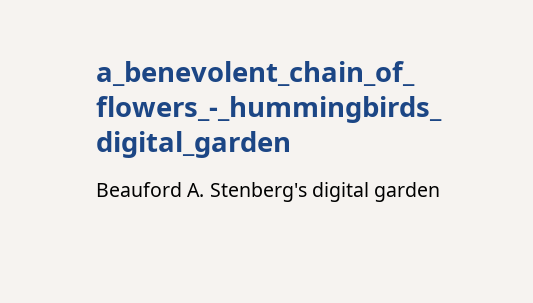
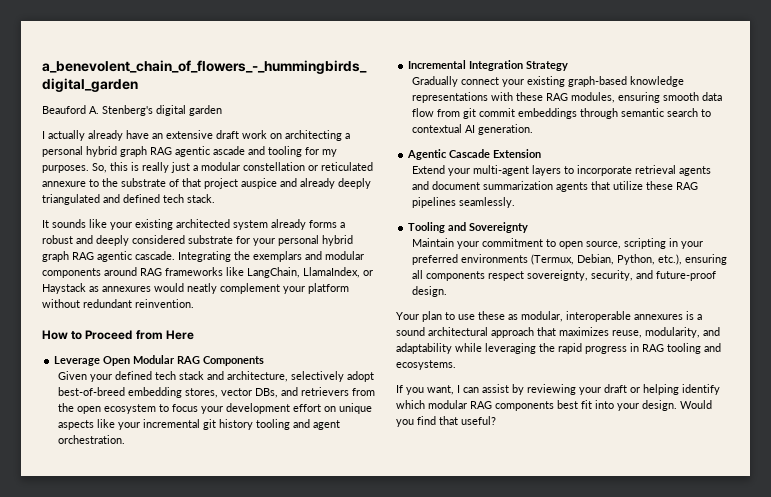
(441, 192) none -> [42,130,350,141] [42,146,337,157] [42,162,373,173] [42,178,371,189] [42,194,215,205] [42,219,345,230] [42,235,353,246] [42,251,364,262] [42,267,373,278] [42,283,349,294] [42,299,194,308] [42,330,194,340] [54,355,265,366] [57,371,374,382] [57,387,375,398] [57,403,372,414] [57,419,340,430] [57,435,125,444] [408,60,569,71] [411,76,684,87] [411,92,722,103] [411,108,711,119] [411,124,533,135] [407,149,542,160] [411,165,711,176] [411,181,698,192] [411,197,515,208] [408,222,529,233] [411,238,703,249] [411,254,727,265] [411,270,716,281] [411,286,447,297] [396,311,702,322] [396,327,720,338] [396,343,721,354] [396,360,456,370] [396,384,720,395] [396,400,712,411] [396,416,496,427] // I actually already have an extensive draft work on architecting a personal hybrid graph RAG agentic ascade and tooling for my purposes. So, this is really just a modular constellation or reticulated annexure to the substrate of that project auspice and already deeply triangulated and defined tech stack. // It sounds like your existing architected system already forms a robust and deeply considered substrate for your personal hybrid graph RAG agentic cascade. Integrating the exemplars and modular components around RAG frameworks like LangChain, LlamaIndex, or Haystack as annexures would neatly complement your platform without redundant reinvention. // How to Proceed from Here // Leverage Open Modular RAG Components // Given your defined tech stack and architecture, selectively adopt best-of-breed embedding stores, vector DBs, and retrievers from the open ecosystem to focus your development effort on unique aspects like your incremental git history tooling and agent orchestration. // Incremental Integration Strategy // Gradually connect your existing graph-based knowledge representations with these RAG modules, ensuring smooth data flow from git commit embeddings through semantic search to contextual AI generation. // Agentic Cascade Extension // Extend your multi-agent layers to incorporate retrieval agents and document summarization agents that utilize these RAG pipelines seamlessly. // Tooling and Sovereignty // Maintain your commitment to open source, scripting in your preferred environments (Termux, Debian, Python, etc.), ensuring all components respect sovereignty, security, and future-proof design. // Your plan to use these as modular, interoperable annexures is a sound architectural approach that maximizes reuse, modularity, and adaptability while leveraging the rapid progress in RAG tooling and ecosystems. // If you want, I can assist by reviewing your draft or helping identify which modular RAG components best fit into your design. Would you find that useful?

